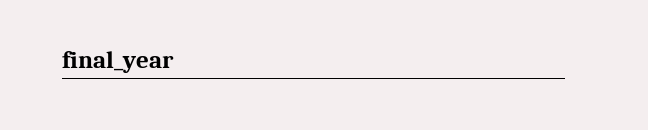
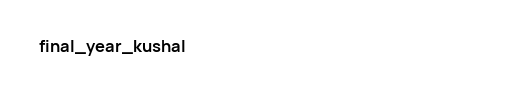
[62,51,174,73] final_year -> [39,40,186,56] final_year_kushal

